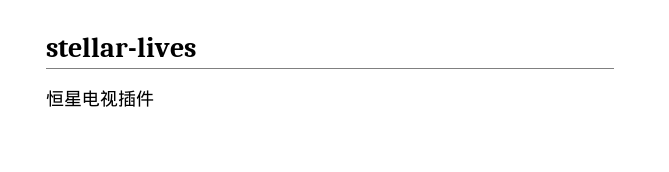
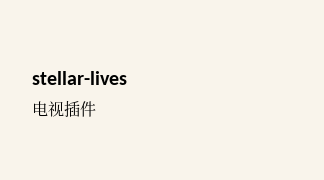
[46,90,82,107] 恒星 -> (127, 78) none

